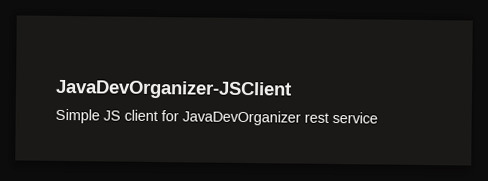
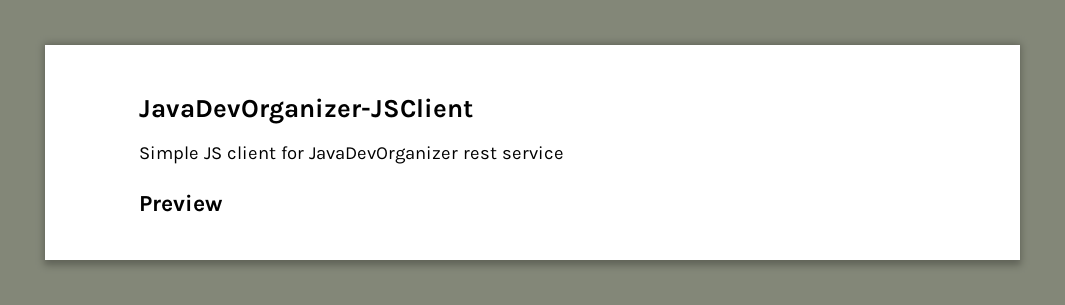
(378, 117) none -> [139,194,223,212] // Preview

